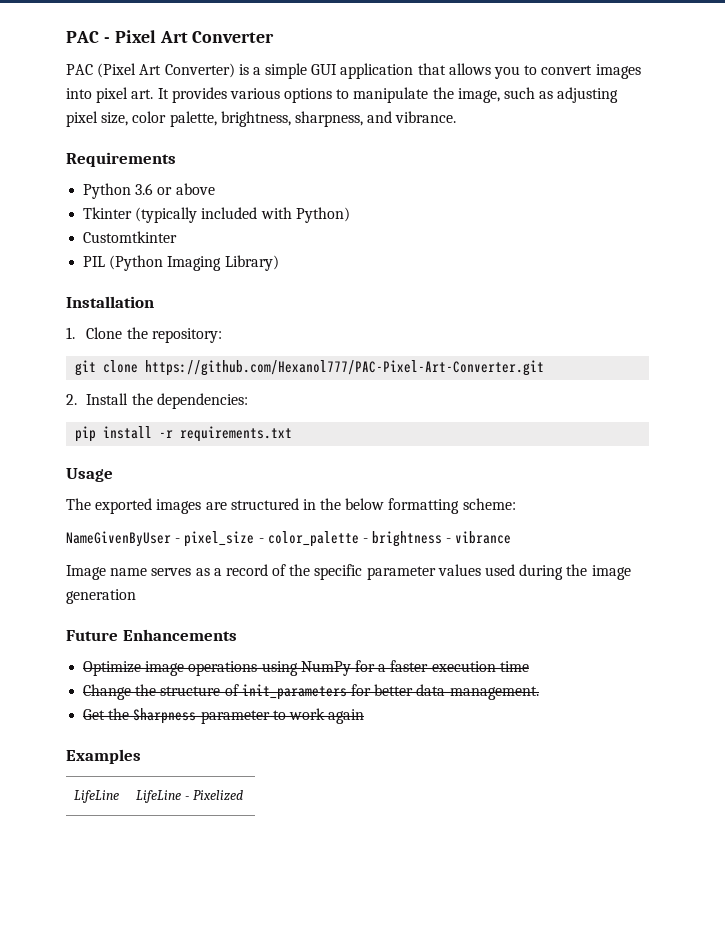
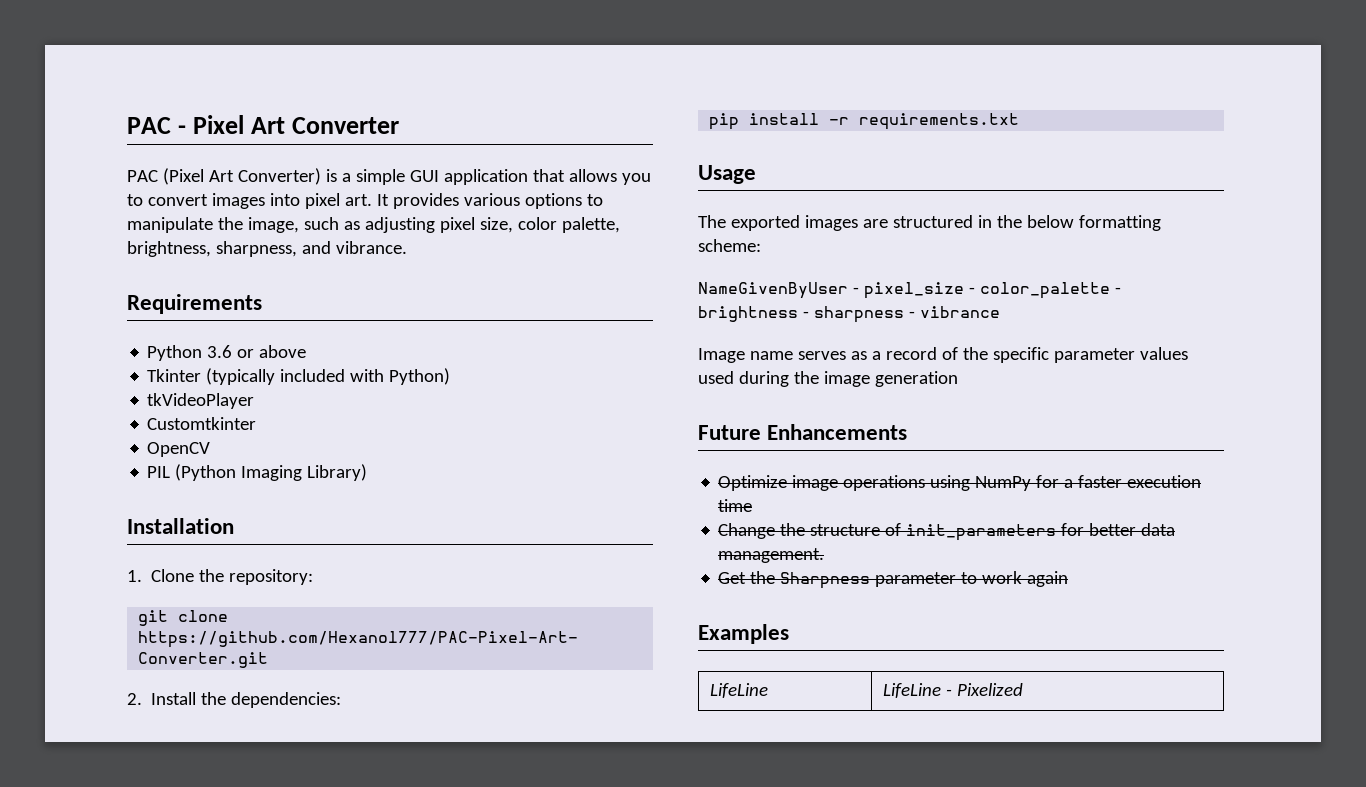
(350, 215) none -> [147,393,255,409] // tkVideoPlayer
(178, 237) none -> [147,442,211,457] // OpenCV
(452, 540) none -> [813,306,915,323] sharpness -

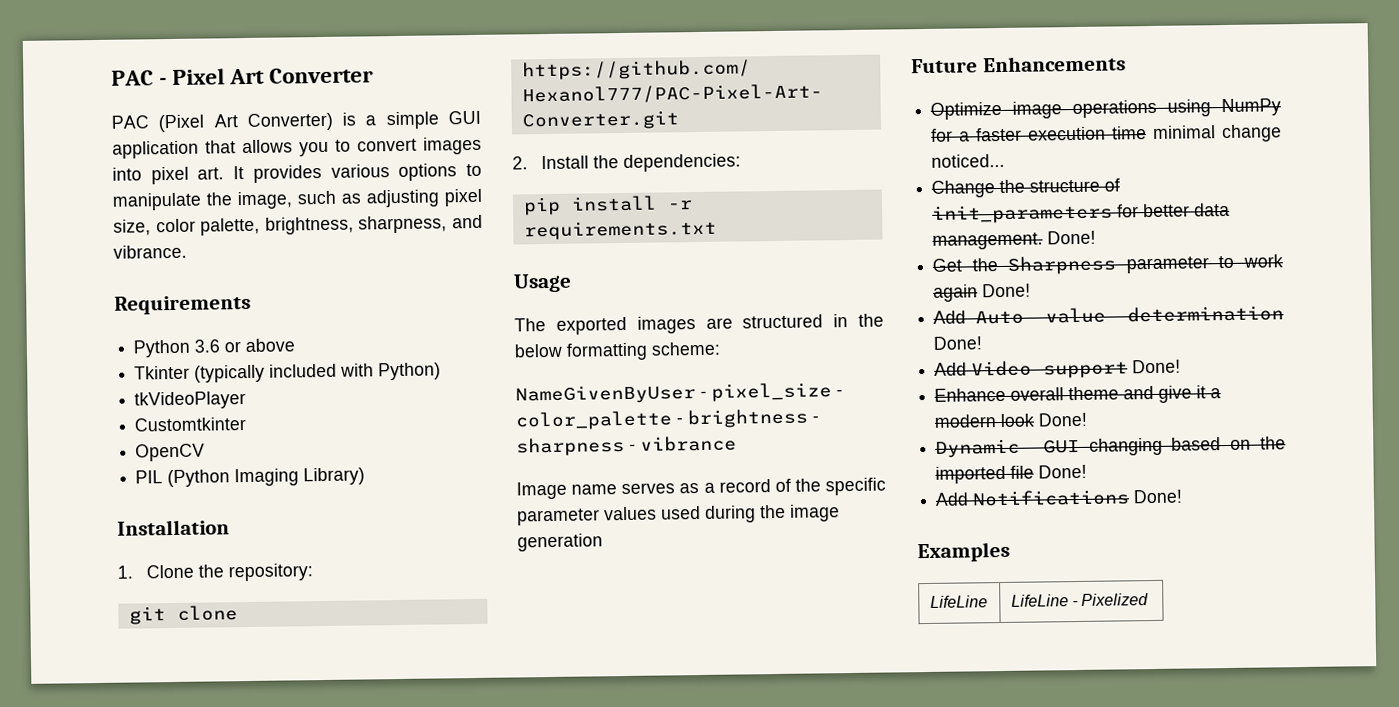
(753, 505) none -> [1153,124,1282,143] [931,153,1006,168] minimal change noticed...
(825, 555) none -> [1047,230,1097,245] Done!
(1069, 579) none -> [982,283,1032,298] [933,305,1284,325] [933,336,983,350] [934,359,1182,379] [934,385,1222,403] [934,412,1088,428] [935,436,1286,458] [935,464,1088,484] [935,489,1184,507] Done! // Add Auto value determination Done! // Add Video support Done! // Enhance overall theme and give it a modern look Done! // Dynamic GUI changing based on the imported file Done! // Add Notifications Done!

